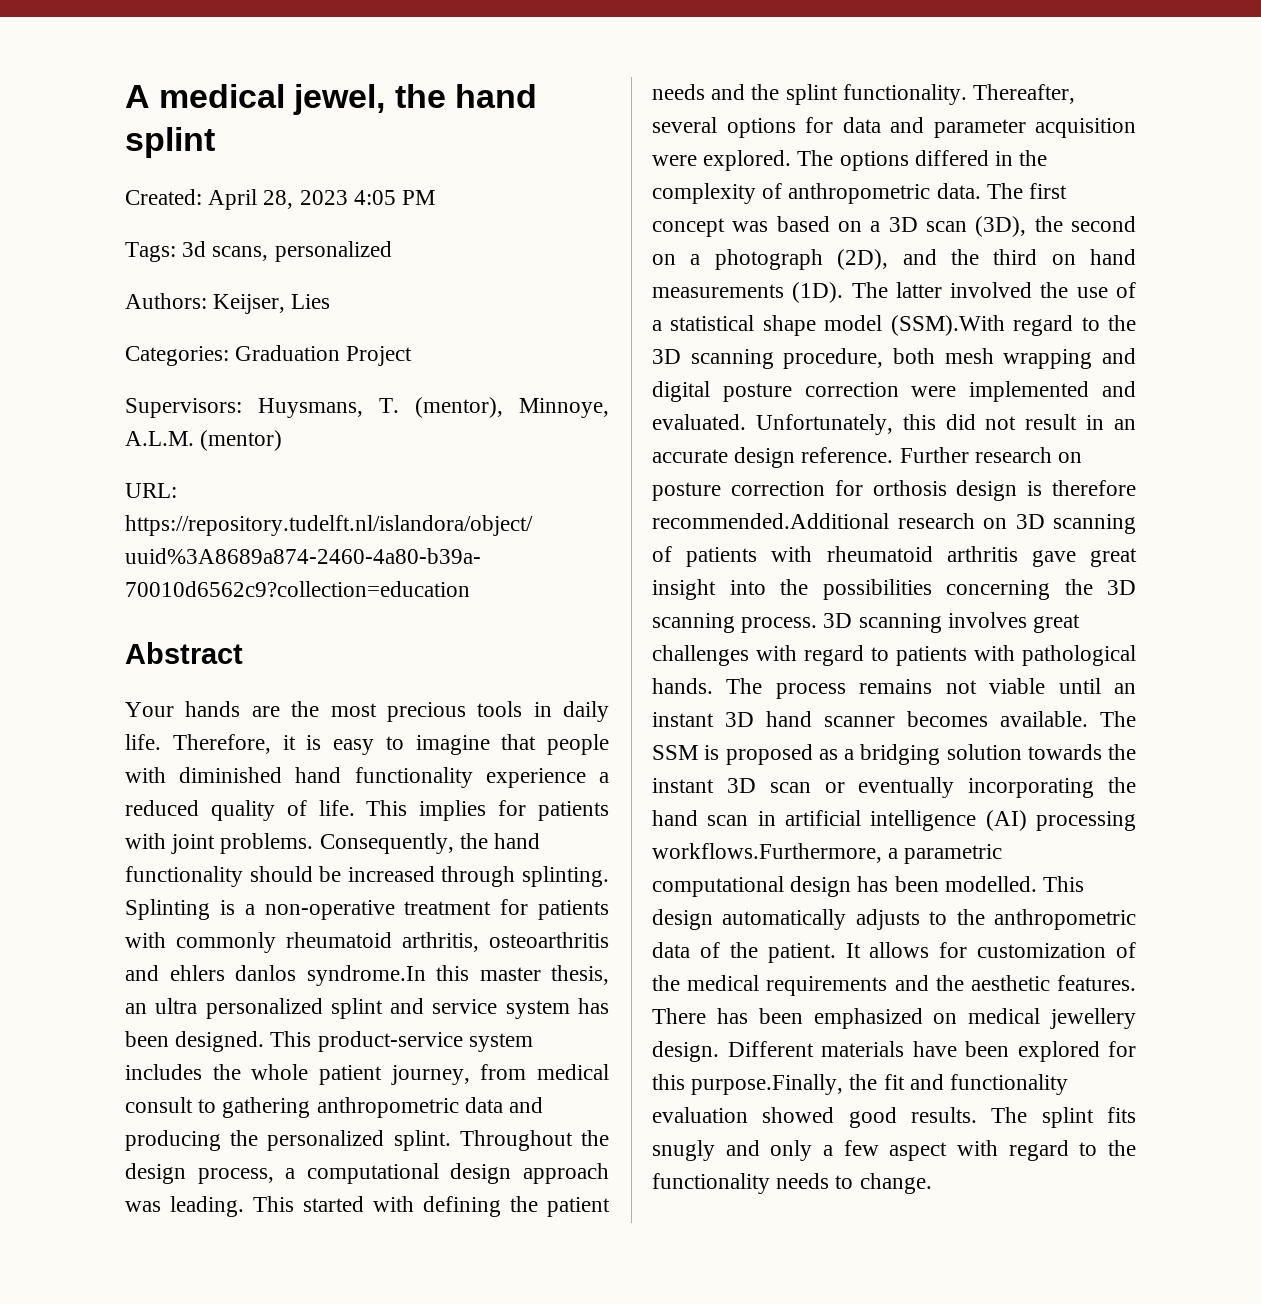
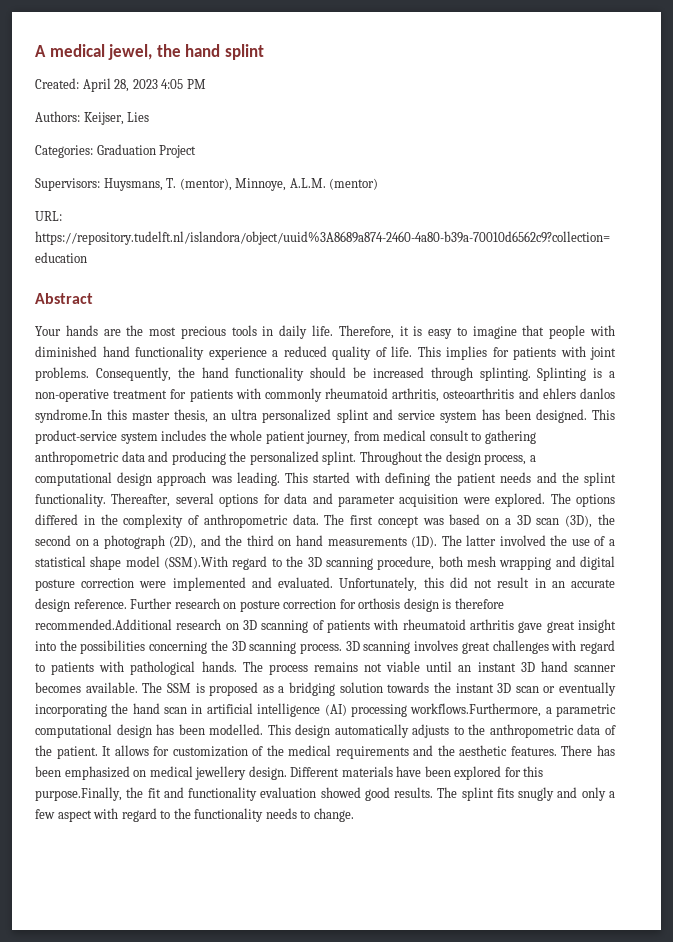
[125,241,392,262] // Tags: 3d scans, personalized -> (206, 84) none

